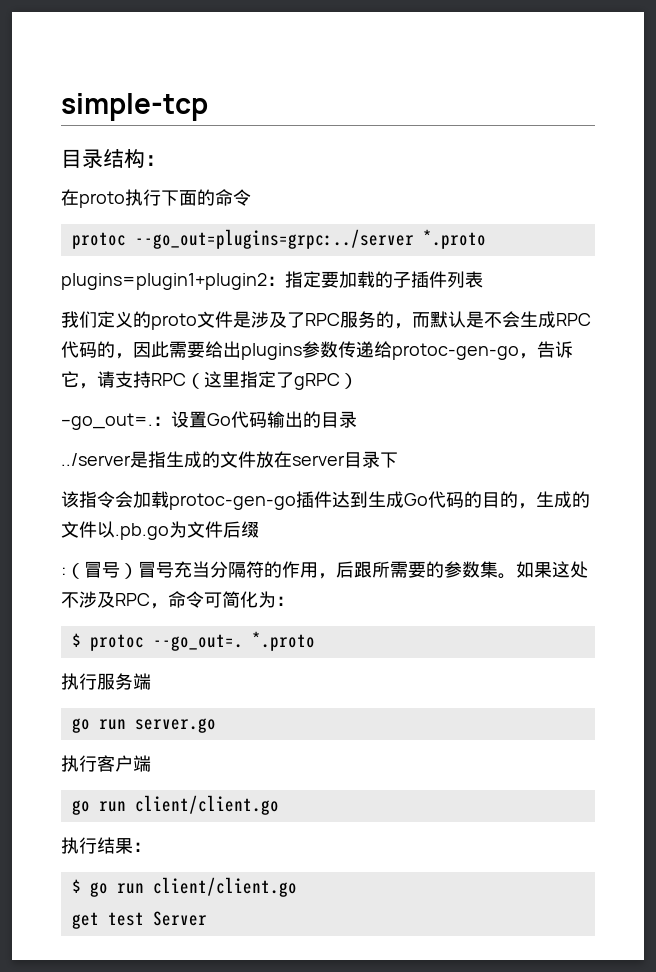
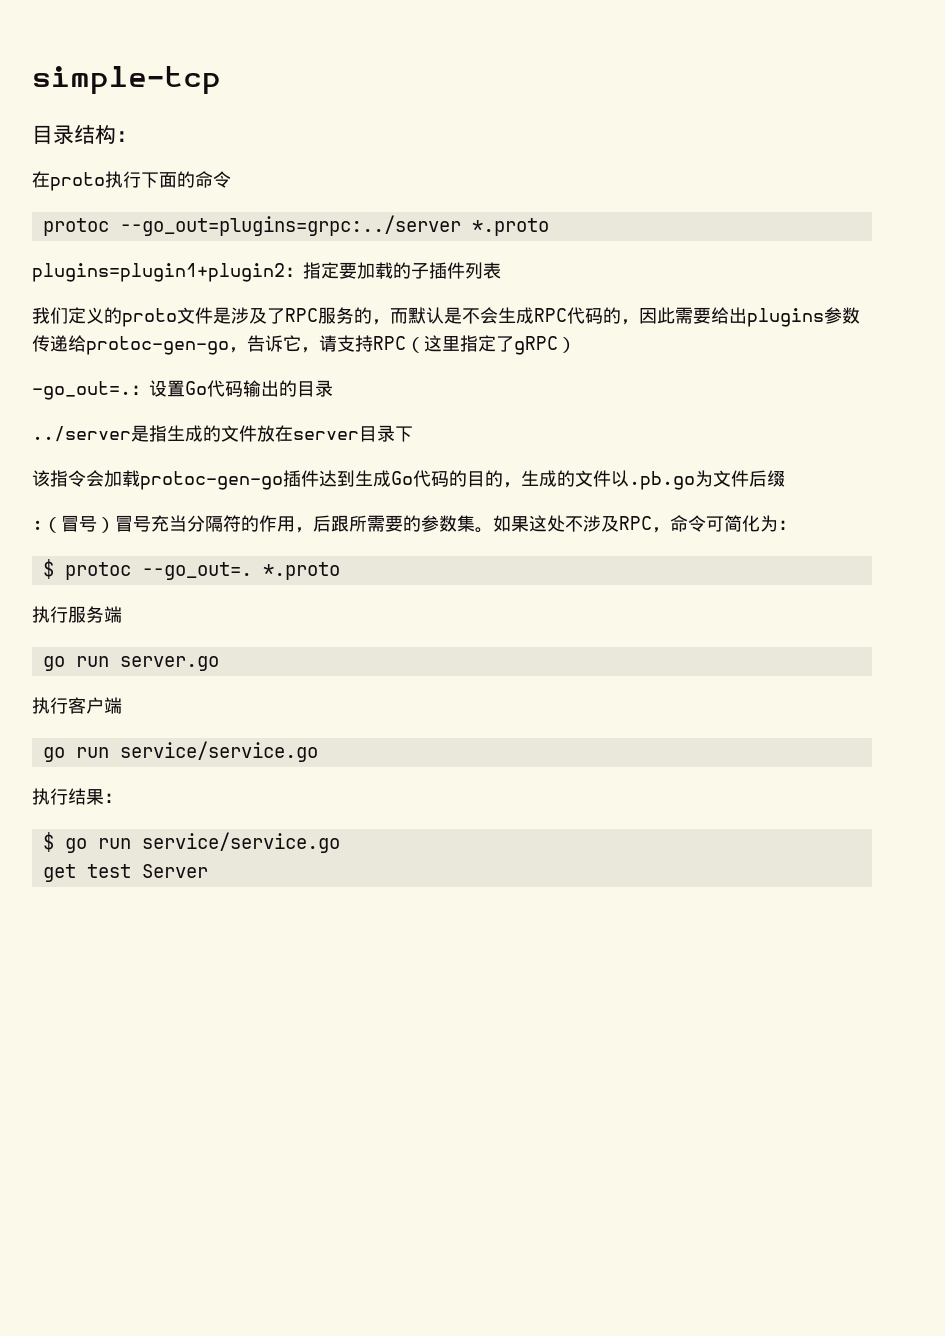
[134,795,279,815] client/client.go -> [119,741,318,762] service/service.go
[152,877,297,897] client/client.go -> [141,832,340,853] service/service.go

